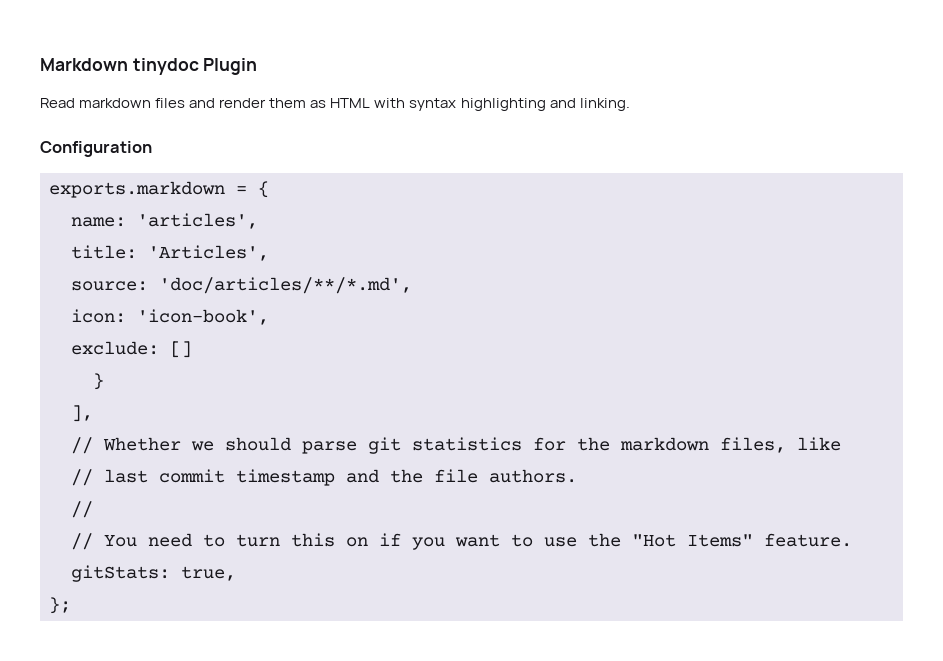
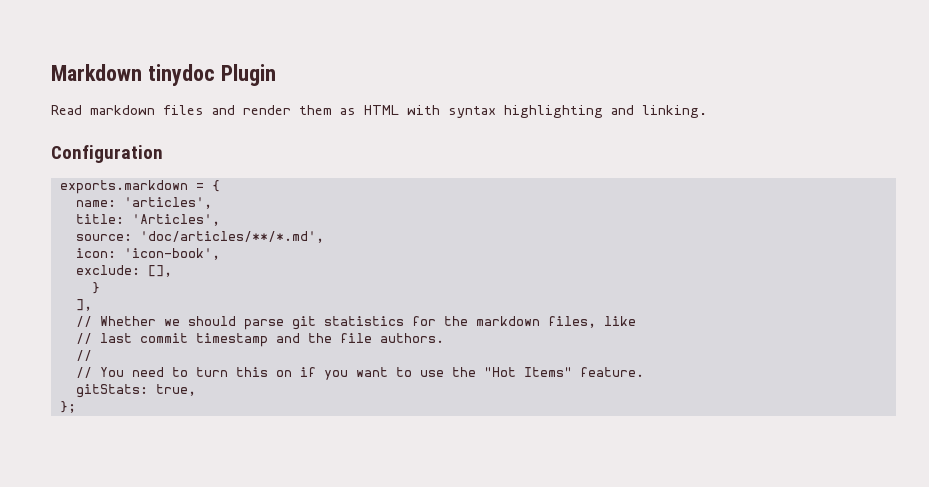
[170,341,192,358] [] -> [147,265,172,277] [],

